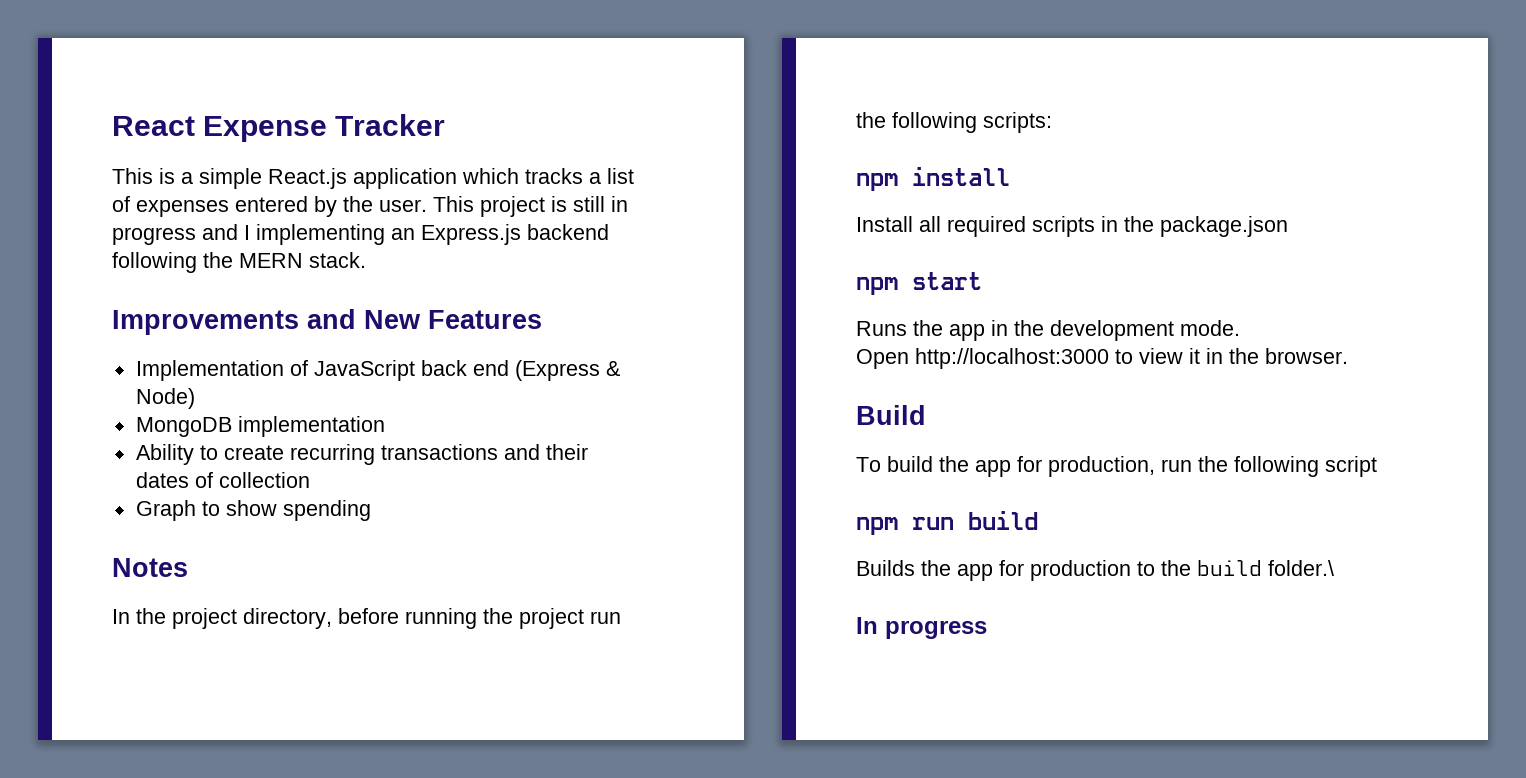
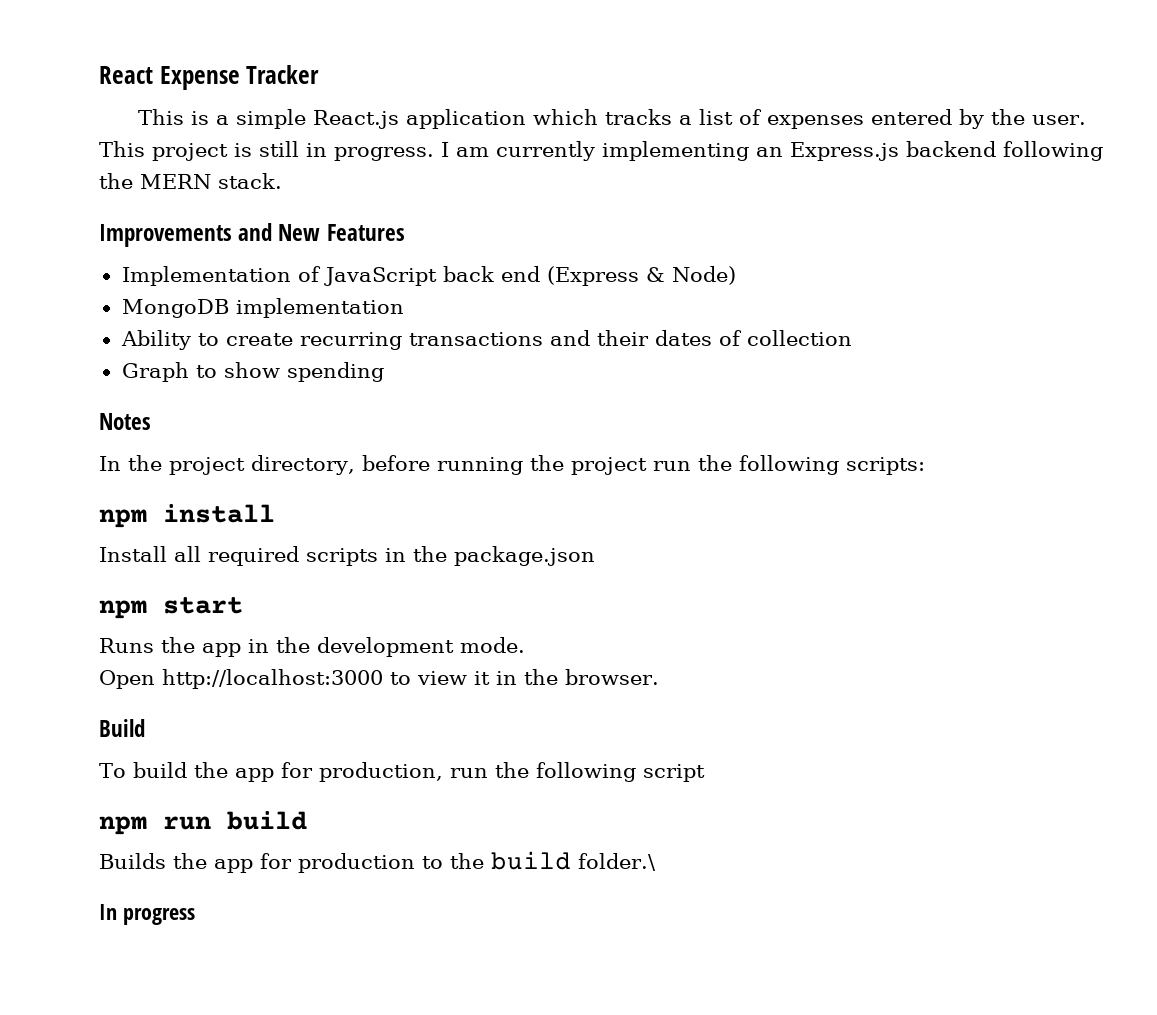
[112,224,250,245] progress and I -> [334,141,595,161] progress. I am currently

